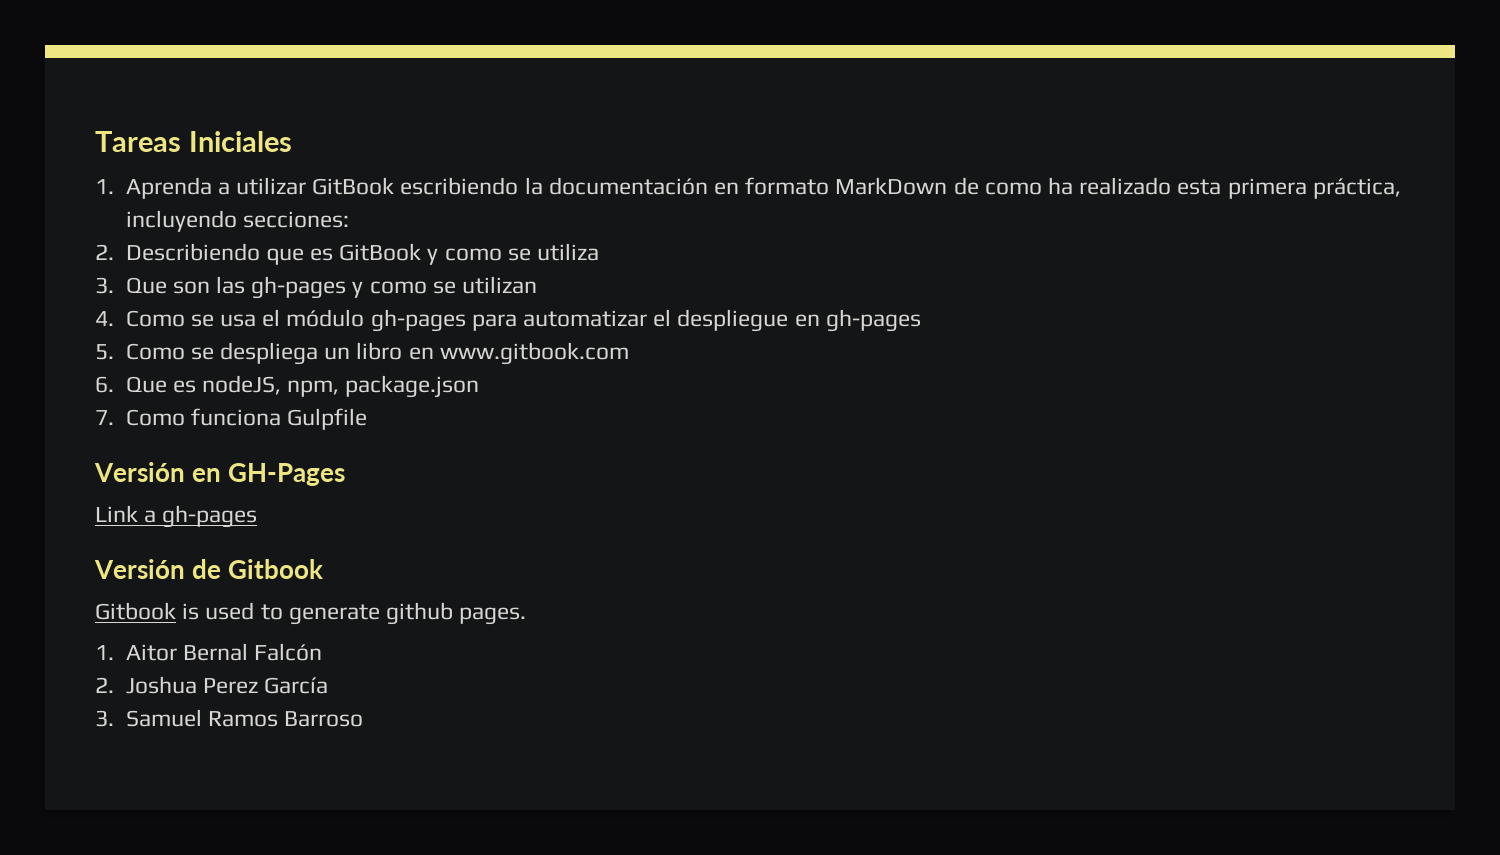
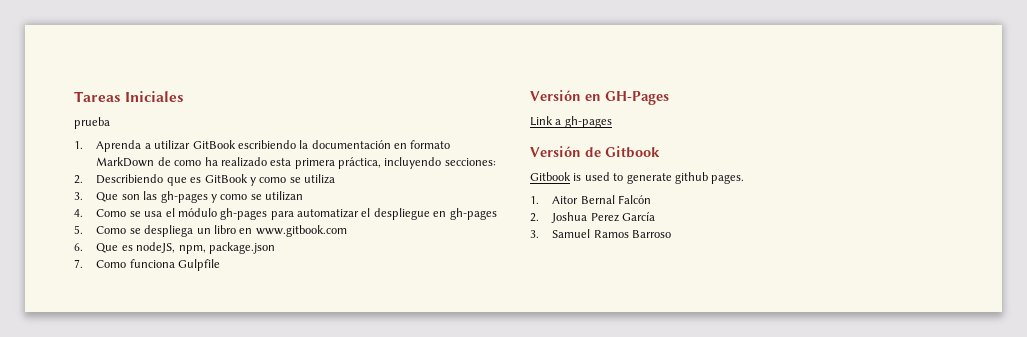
(292, 141) none -> [74,117,110,129] // prueba

